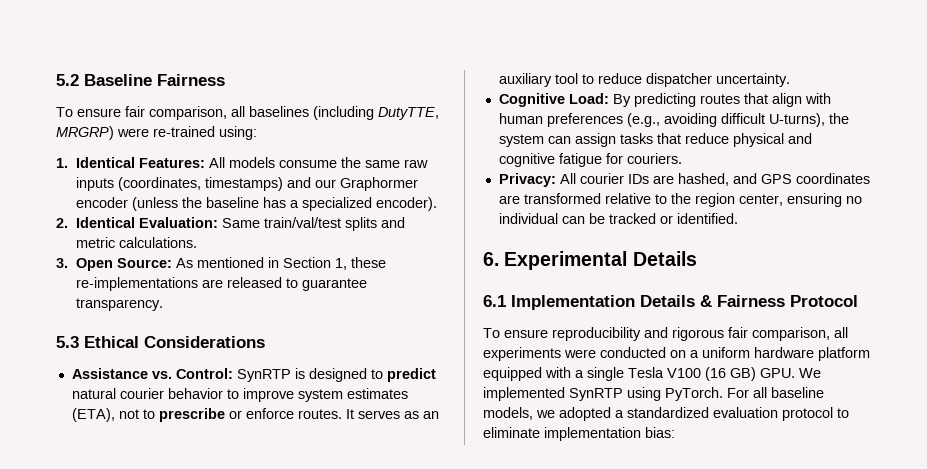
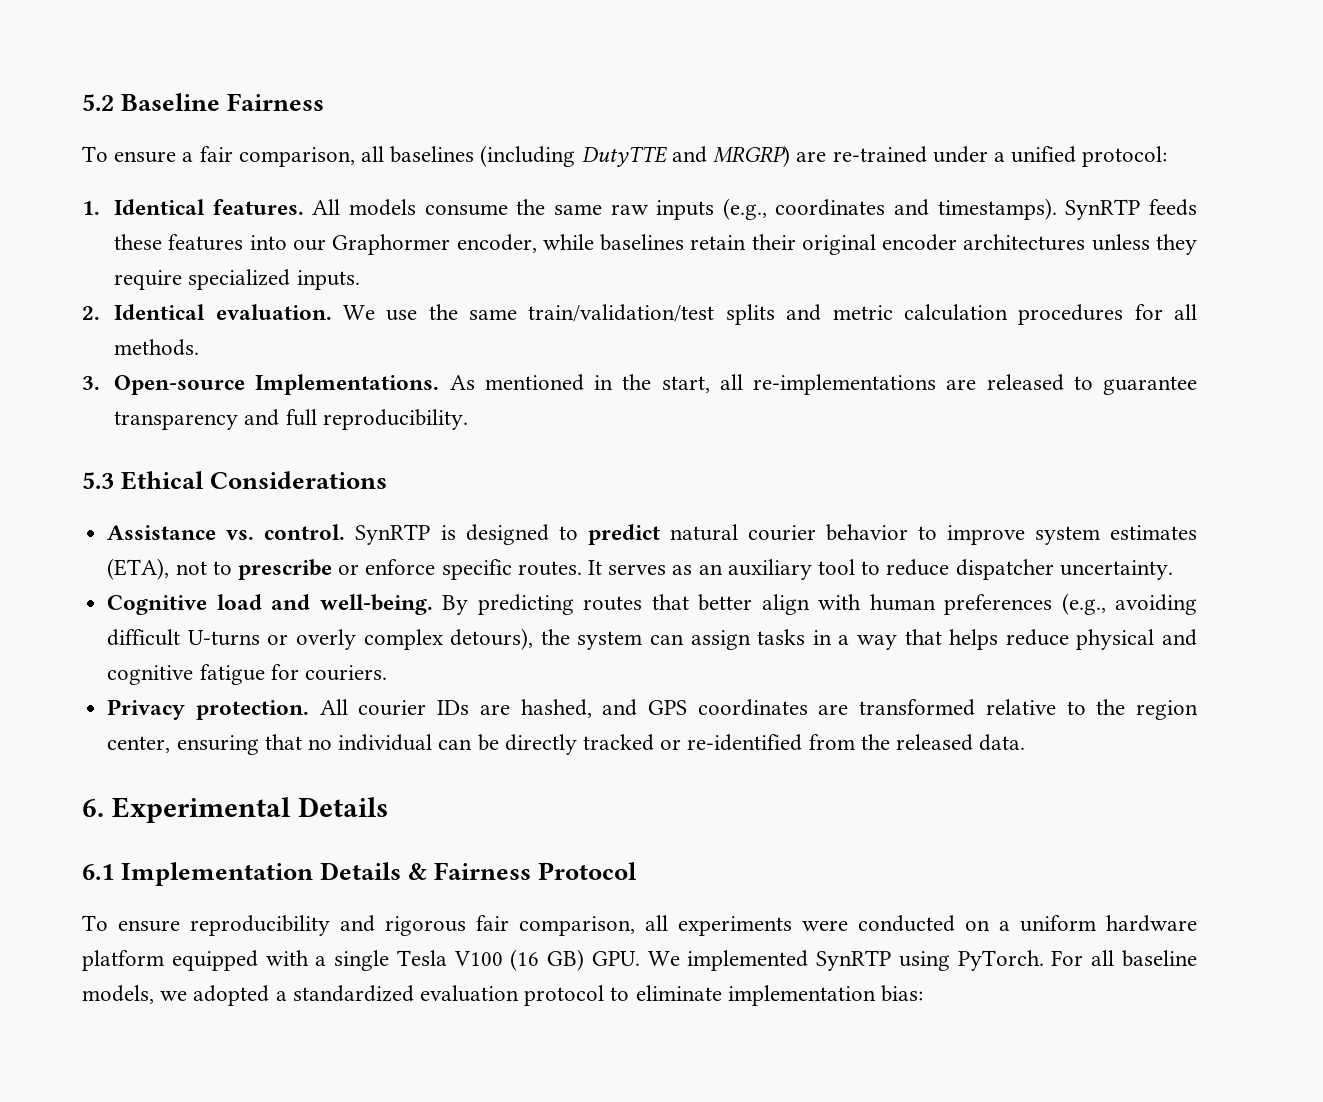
(121, 112) none -> [182,152,194,162] a
[378,107,439,120] [56,126,257,140] DutyTTE, MRGRP) were re-trained using: -> [581,145,1168,167] DutyTTE and MRGRP) are re-trained under a unified protocol:
[139,158,206,168] Features: -> [212,199,304,215] features.
[118,177,419,191] [76,197,438,211] [56,217,406,231] [76,237,198,248] (coordinates, timestamps) and our Graphormer encoder (unless the baseline has a specialized encoder). // 2. Identical Evaluation: Same train/val/test splits and metric calculations. -> [722,198,1198,220] [114,234,1197,255] [114,269,360,290] [82,304,1197,325] [114,339,200,356] (e.g., coordinates and timestamps). SynRTP feeds these features into our Graphormer encoder, while baselines retain their original encoder architectures unless they require specialized inputs. // 2. Identical evaluation. We use the same train/validation/test splits and metric calculation procedures for all methods.
[76,258,173,271] Open Source: -> [114,374,440,395] Open-source Implementations.
[283,257,387,270] Section 1, these -> [622,374,743,393] the start, all
[76,298,164,311] transparency. -> [114,409,468,430] transparency and full reproducibility.
[175,368,233,379] Control: -> [264,524,346,540] control.
(294, 413) none -> [441,559,512,580] specific
[568,93,609,104] Load: -> [216,594,433,615] load and well-being.
(768, 98) none -> [698,594,753,611] better
[768,113,825,127] U-turns), -> [187,628,534,650] U-turns or overly complex detours),
[656,133,681,144] that -> [812,629,999,650] in a way that helps
[498,173,556,187] Privacy: -> [107,699,310,720] Privacy protection.
(842, 200) none -> [264,734,302,750] that
(605, 218) none -> [504,734,577,755] directly
[676,213,738,224] identified. -> [687,734,1026,751] re-identified from the released data.

